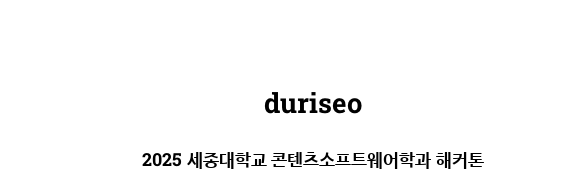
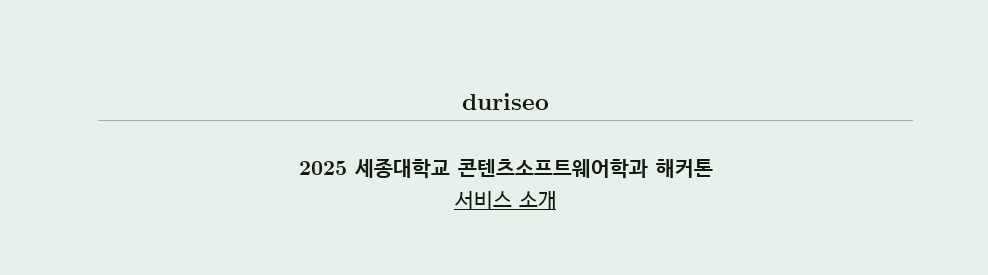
(485, 160) none -> [453,191,557,210] // 서비스 소개

